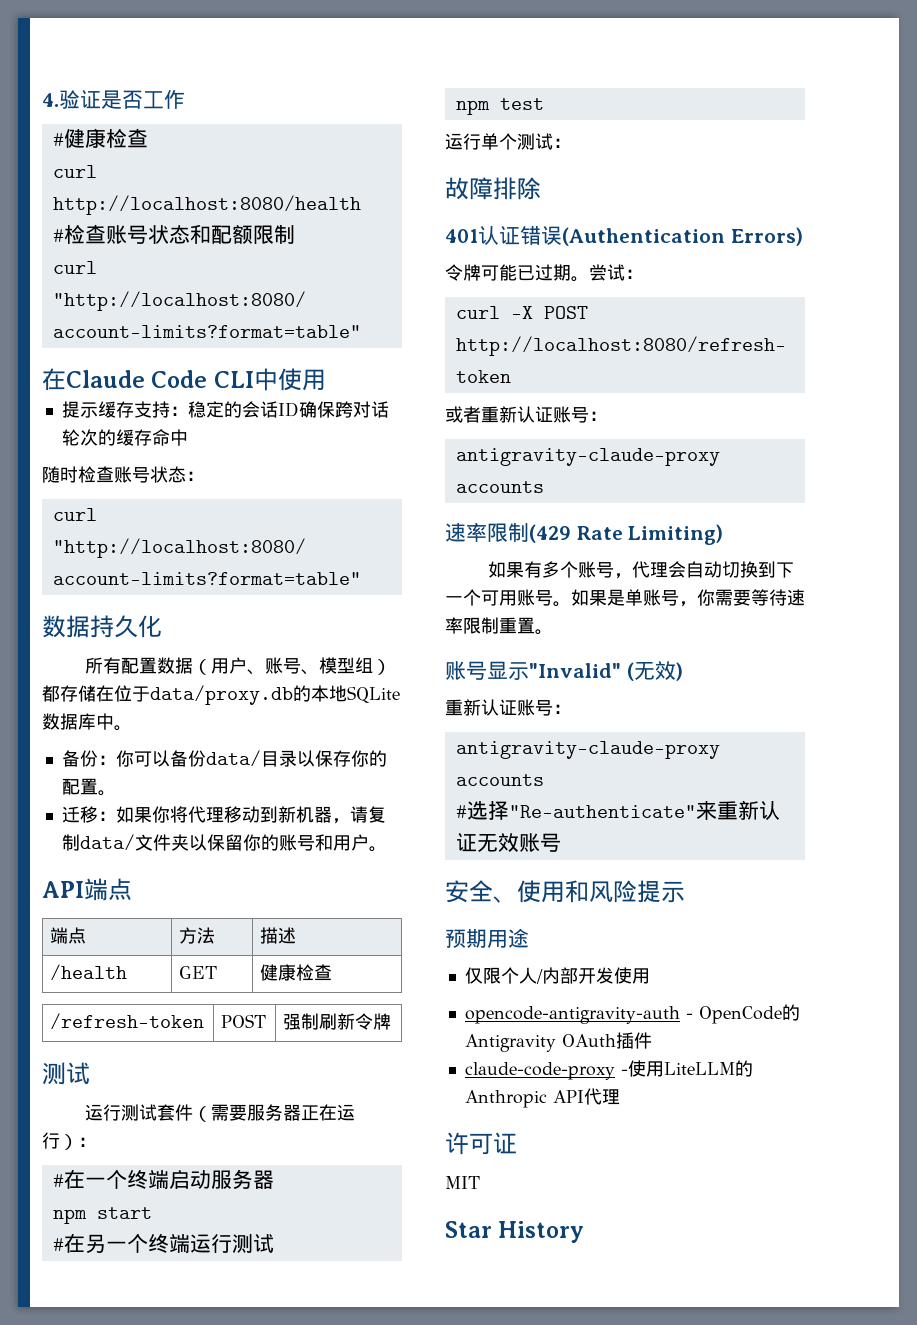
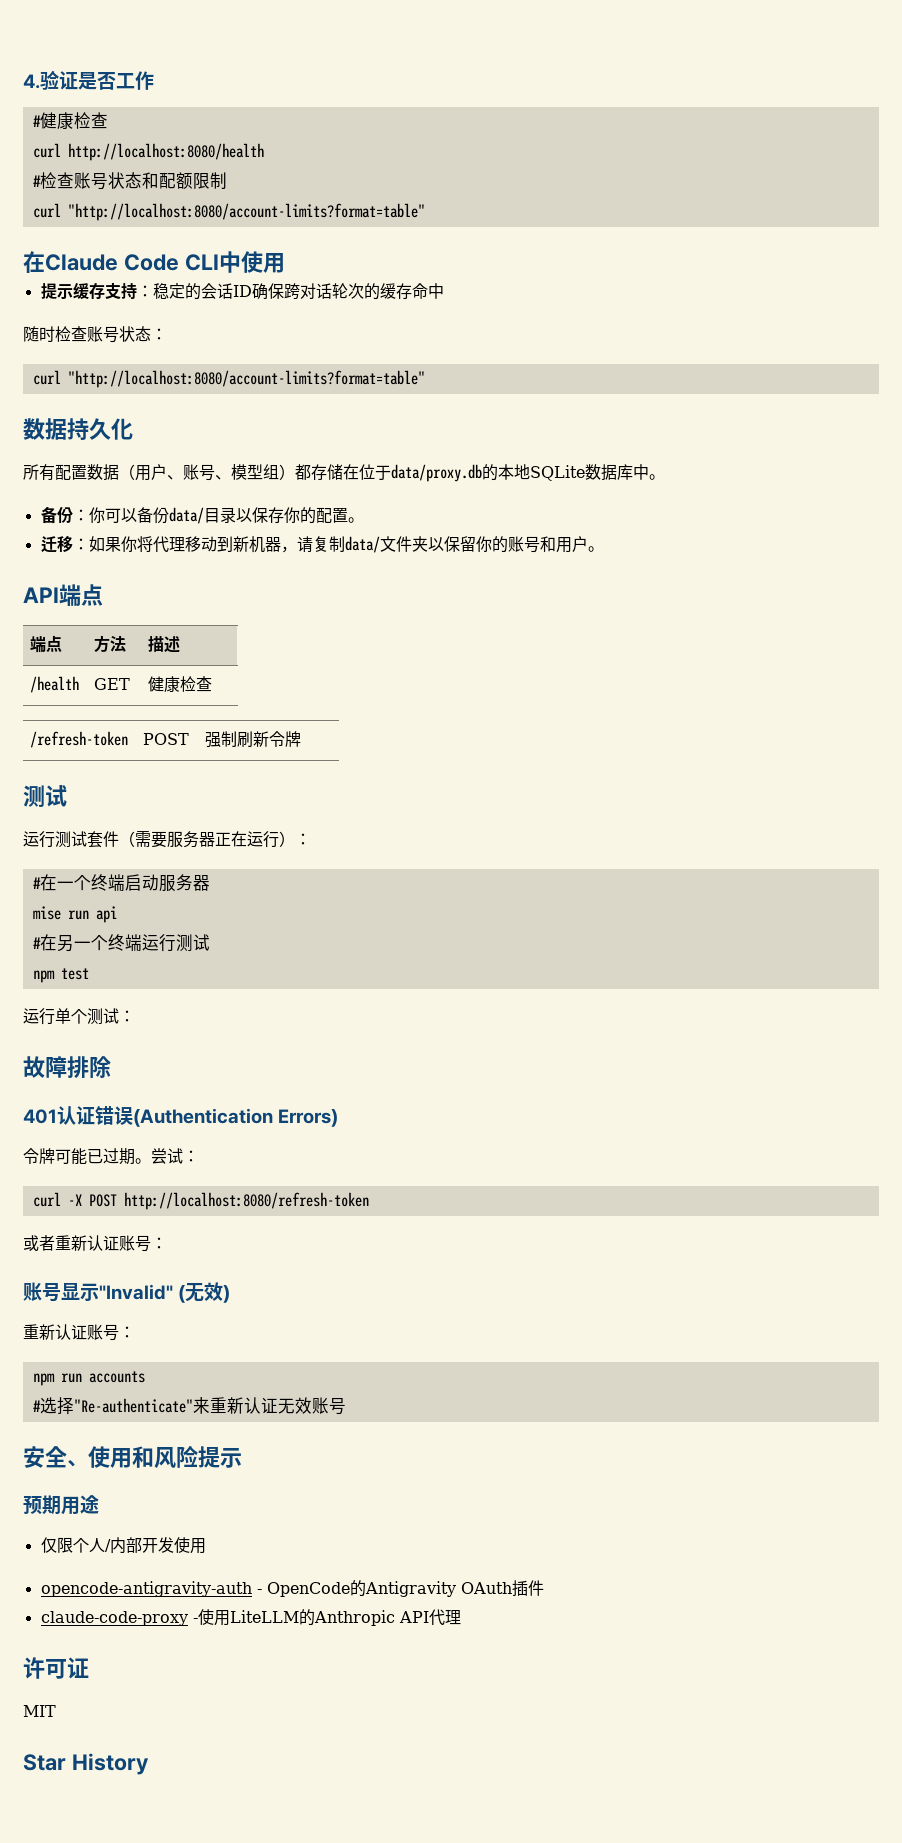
[52,1207,152,1224] npm start -> [32,906,117,923] mise run api
[455,448,720,466] [455,481,544,493] [445,522,724,545] [487,561,794,579] [445,589,805,607] [445,617,553,635] // antigravity-claude-proxy accounts // 速率限制(429 Rate Limiting) // 如果有多个账号，代理会自动切换到下一个可用账号。如果是单账号，你需要等待速率限制重置。 -> (167, 1243) none
[455,741,720,759] antigravity-claude-proxy -> [32,1373,82,1386] npm run

